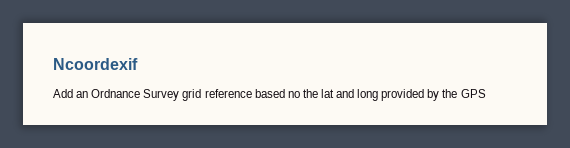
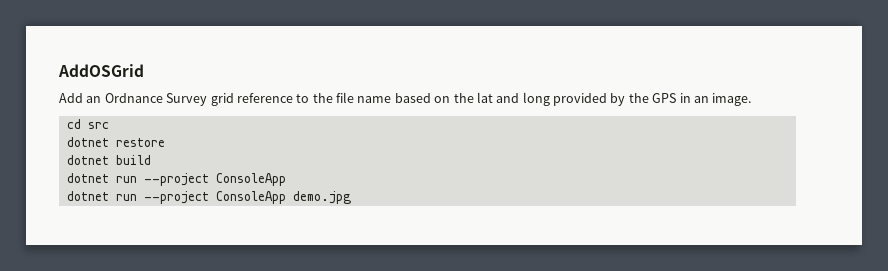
[53,58,138,70] Ncoordexif -> [58,64,144,77] AddOSGrid
[254,89,300,98] based no -> [296,92,451,103] to the file name based on
(486, 93) none -> [679,93,752,106] [66,119,109,129] [66,137,165,147] [66,155,151,165] [66,173,286,186] [66,191,351,204] in an image. // cd src // dotnet restore // dotnet build // dotnet run --project ConsoleApp // dotnet run --project ConsoleApp demo.jpg

